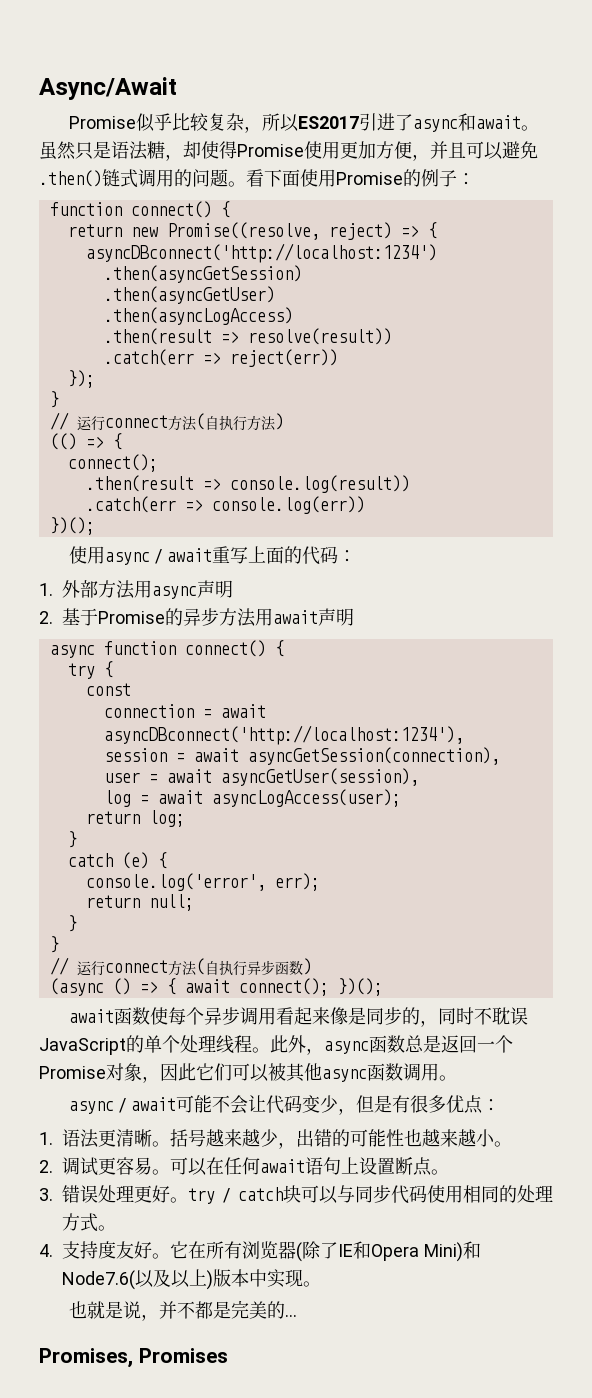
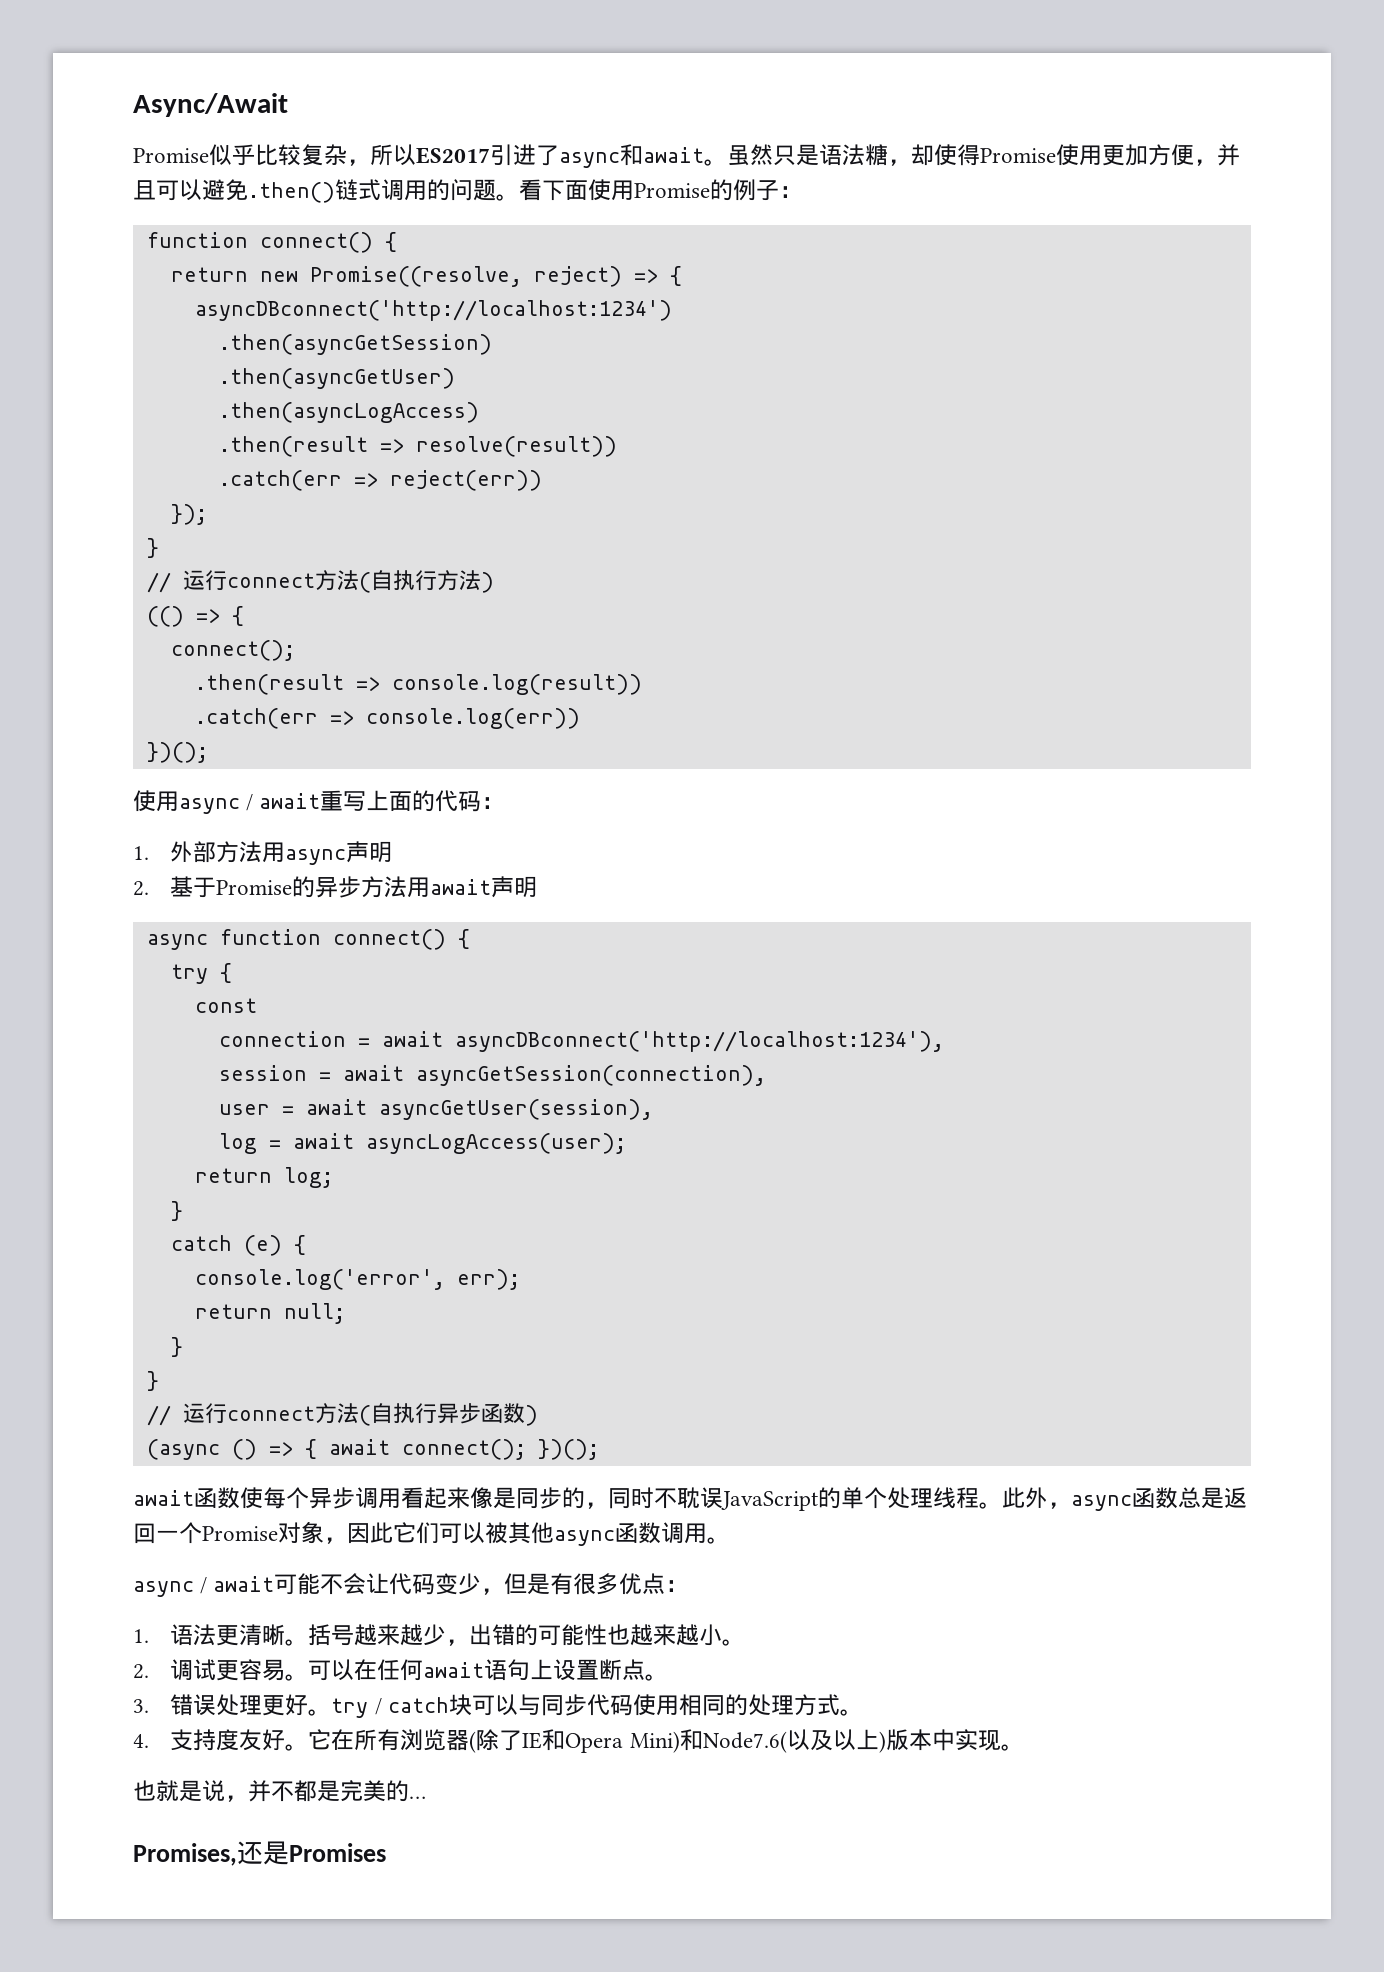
(133, 1358) none -> [237,1841,289,1865] 还是

